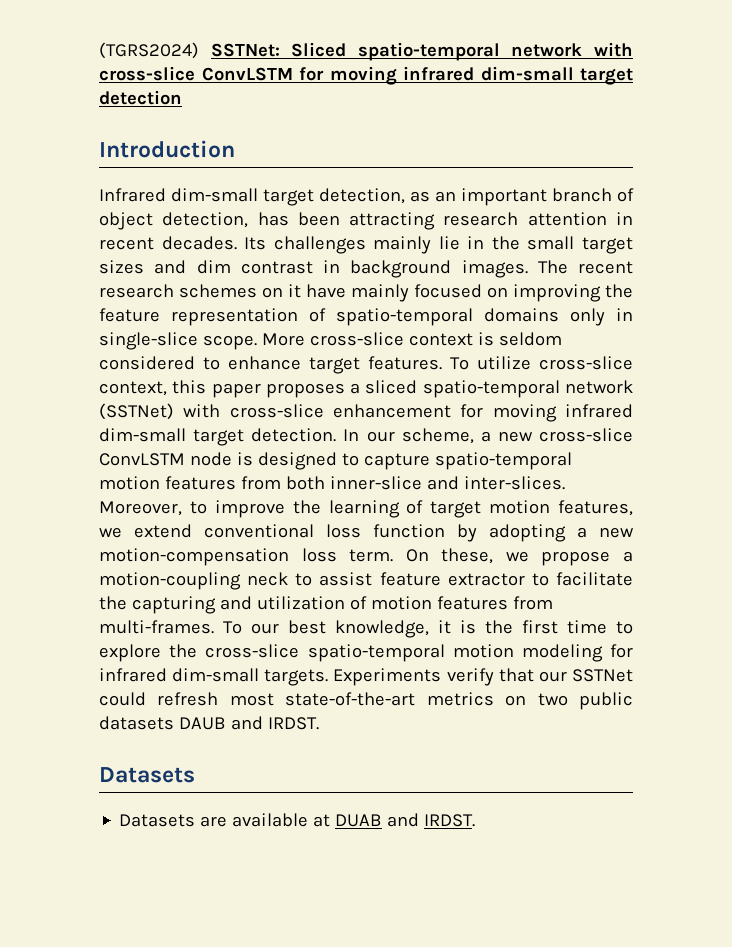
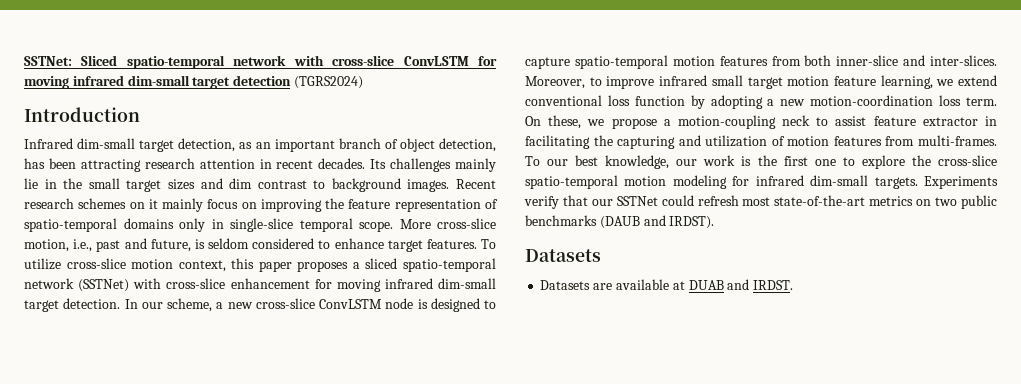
[99,42,199,59] (TGRS2024) -> (24, 61) none
(182, 97) none -> [293,76,363,89] (TGRS2024)
[323,260,340,273] in -> [313,180,326,189] to
[537,260,633,274] The recent -> [455,179,496,189] Recent
[306,284,482,302] have mainly focused -> [162,198,239,212] mainly focus
(198, 341) none -> [299,218,353,232] temporal
[408,333,473,346] context -> [24,238,191,252] motion, i.e., past and future,
(633, 363) none -> [131,259,174,269] motion
[292,500,633,518] the learning of target motion features, -> [659,75,933,89] infrared small target motion feature learning,
[99,548,289,566] motion-compensation -> [810,95,934,106] motion-coordination
[531,572,633,586] to facilitate -> [985,116,997,126] [525,135,590,149] in facilitating
[438,620,451,634] it -> [676,155,736,166] our work
[567,620,607,634] time -> [814,159,836,166] one
[99,716,319,730] datasets DAUB and IRDST. -> [525,215,715,229] benchmarks (DAUB and IRDST).

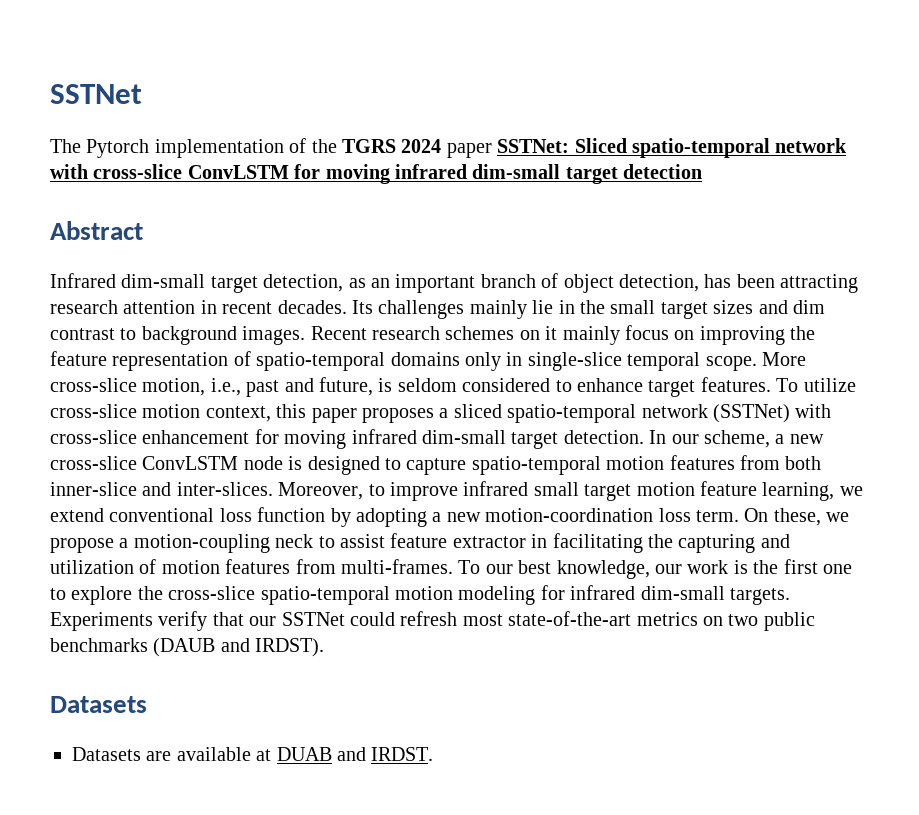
(24, 61) none -> [50,84,142,104] [50,138,492,158] SSTNet // The Pytorch implementation of the TGRS 2024 paper
[293,76,363,89] [24,107,140,122] (TGRS2024) // Introduction -> [50,221,143,240] // Abstract

